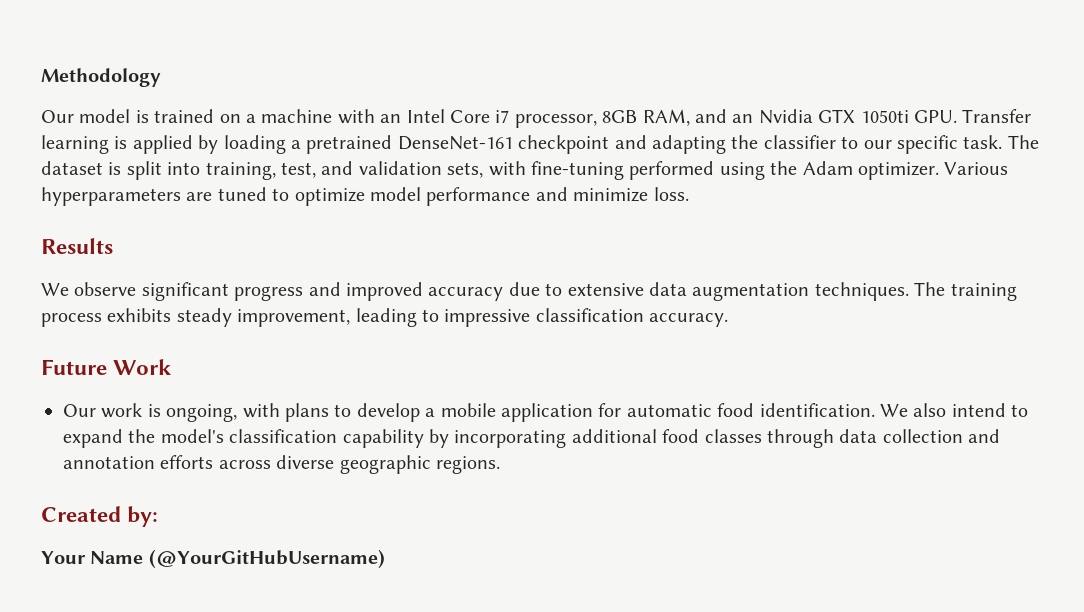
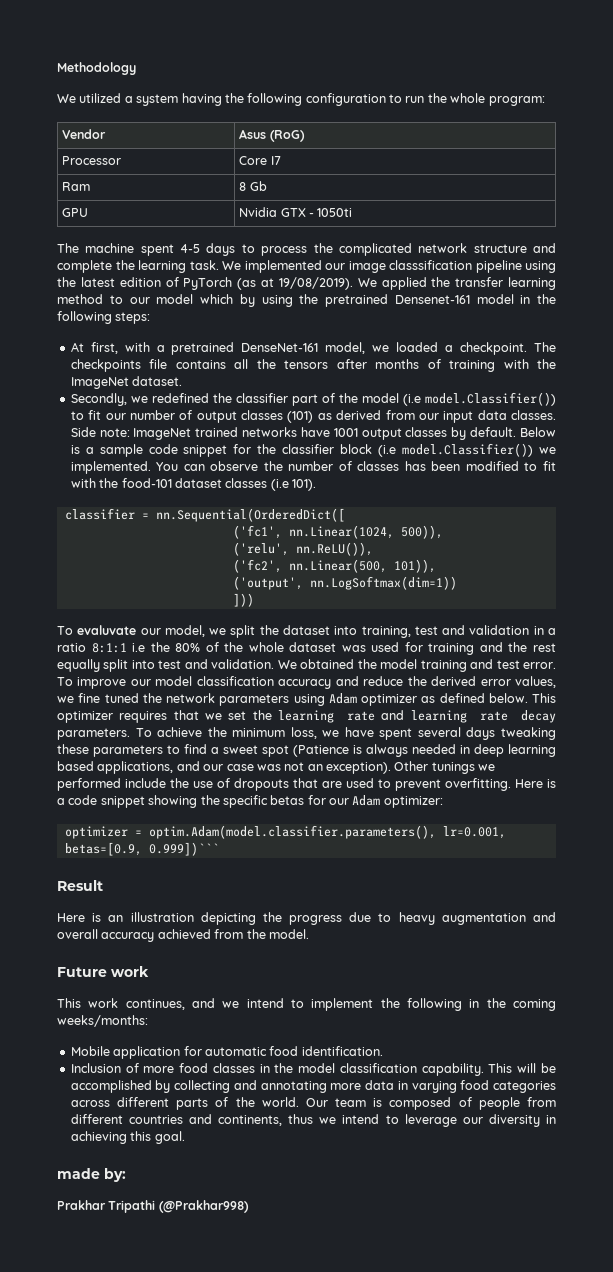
[41,109,754,128] Our model is trained on a machine with an Intel Core i7 processor, 8GB RAM, and an -> [57,93,545,106] [62,129,107,139] [239,129,306,142] [62,156,122,165] [239,156,281,165] [62,182,91,191] [239,181,267,191] [62,208,89,217] We utilized a system having the following configuration to run the whole program: // Vendor | Asus (RoG) // Processor | Core I7 // Ram | 8 Gb // GPU |
(856, 116) none -> [308,213,314,217] -
[913,109,1032,123] [41,135,1039,154] [41,161,1009,180] [41,187,689,206] [41,238,113,254] [41,282,1017,301] [41,308,729,327] [41,359,172,375] [63,403,496,422] GPU. Transfer learning is applied by loading a pretrained DenseNet-161 checkpoint and adapting the classifier to our specific task. The dataset is split into training, test, and validation sets, with fine-tuning performed using the Adam optimizer. Various hyperparameters are tuned to optimize model performance and minimize loss. // Results // We observe significant progress and improved accuracy due to extensive data augmentation techniques. The training process exhibits steady improvement, leading to impressive classification accuracy. // Future Work // Our work is ongoing, with plans to develop a mobile -> [57,243,556,256] [57,260,556,273] [57,277,556,290] [57,294,556,307] [57,311,151,324] [70,342,556,355] [70,359,557,372] [70,376,183,389] [70,392,556,406] [70,410,556,423] [70,427,556,440] [70,443,556,457] [70,461,556,474] [70,478,316,491] [64,508,345,522] [232,525,443,539] [232,542,373,556] [232,559,436,573] [232,576,457,590] [232,593,254,607] [57,625,556,638] [57,642,557,655] [57,659,556,672] [57,676,556,689] [57,693,556,706] [57,710,556,723] [57,727,556,740] [57,744,556,757] [57,761,496,774] [57,778,556,791] [57,795,443,808] [64,825,506,839] [64,842,219,856] [57,880,103,891] [57,912,556,925] [57,929,309,942] [57,966,149,977] [57,998,556,1011] [57,1015,148,1027] [70,1046,110,1056] // The machine spent 4-5 days to process the complicated network structure and complete the learning task. We implemented our image classsification pipeline using the latest edition of PyTorch (as at 19/08/2019). We applied the transfer learning method to our model which by using the pretrained Densenet-161 model in the following steps: // At first, with a pretrained DenseNet-161 model, we loaded a checkpoint. The checkpoints file contains all the tensors after months of training with the ImageNet dataset. // Secondly, we redefined the classifier part of the model (i.e model.Classifier()) to fit our number of output classes (101) as derived from our input data classes. Side note: ImageNet trained networks have 1001 output classes by default. Below is a sample code snippet for the classifier block (i.e model.Classifier()) we implemented. You can observe the number of classes has been modified to fit with the food-101 dataset classes (i.e 101). // classifier = nn.Sequential(OrderedDict([ // ('fc1', nn.Linear(1024, 500)), // ('relu', nn.ReLU()), // ('fc2', nn.Linear(500, 101)), // ('output', nn.LogSoftmax(dim=1)) // ])) // To evaluvate our model, we split the dataset into training, test and validation in a ratio 8:1:1 i.e the 80% of the whole dataset was used for training and the rest equally split into test and validation. We obtained the model training and test error. To improve our model classification accuracy and reduce the derived error values, we fine tuned the network parameters using Adam optimizer as defined below. This optimizer requires that we set the learning rate and learning rate decay parameters. To achieve the minimum loss, we have spent several days tweaking these parameters to find a sweet spot (Patience is always needed in deep learning based applications, and our case was not an exception). Other tunings we performed include the use of dropouts that are used to prevent overfitting. Here is a code snippet showing the specific betas for our Adam optimizer: // optimizer = optim.Adam(model.classifier.parameters(), lr=0.001, betas=[0.9, 0.999])``` // Result // Here is an illustration depicting the progress due to heavy augmentation and overall accuracy achieved from the model. // Future work // This work continues, and we intend to implement the following in the coming weeks/months: // Mobile
[879,403,1029,417] [63,429,1001,448] [63,455,500,474] [41,506,159,527] [41,549,385,569] We also intend to expand the model's classification capability by incorporating additional food classes through data collection and annotation efforts across diverse geographic regions. // Created by: // Your Name (@YourGitHubUsername) -> [70,1063,556,1076] [70,1080,557,1093] [70,1097,556,1110] [70,1114,557,1127] [70,1131,185,1144] [57,1168,126,1182] [57,1200,249,1213] // Inclusion of more food classes in the model classification capability. This will be accomplished by collecting and annotating more data in varying food categories across different parts of the world. Our team is composed of people from different countries and continents, thus we intend to leverage our diversity in achieving this goal. // made by: // Prakhar Tripathi (@Prakhar998)

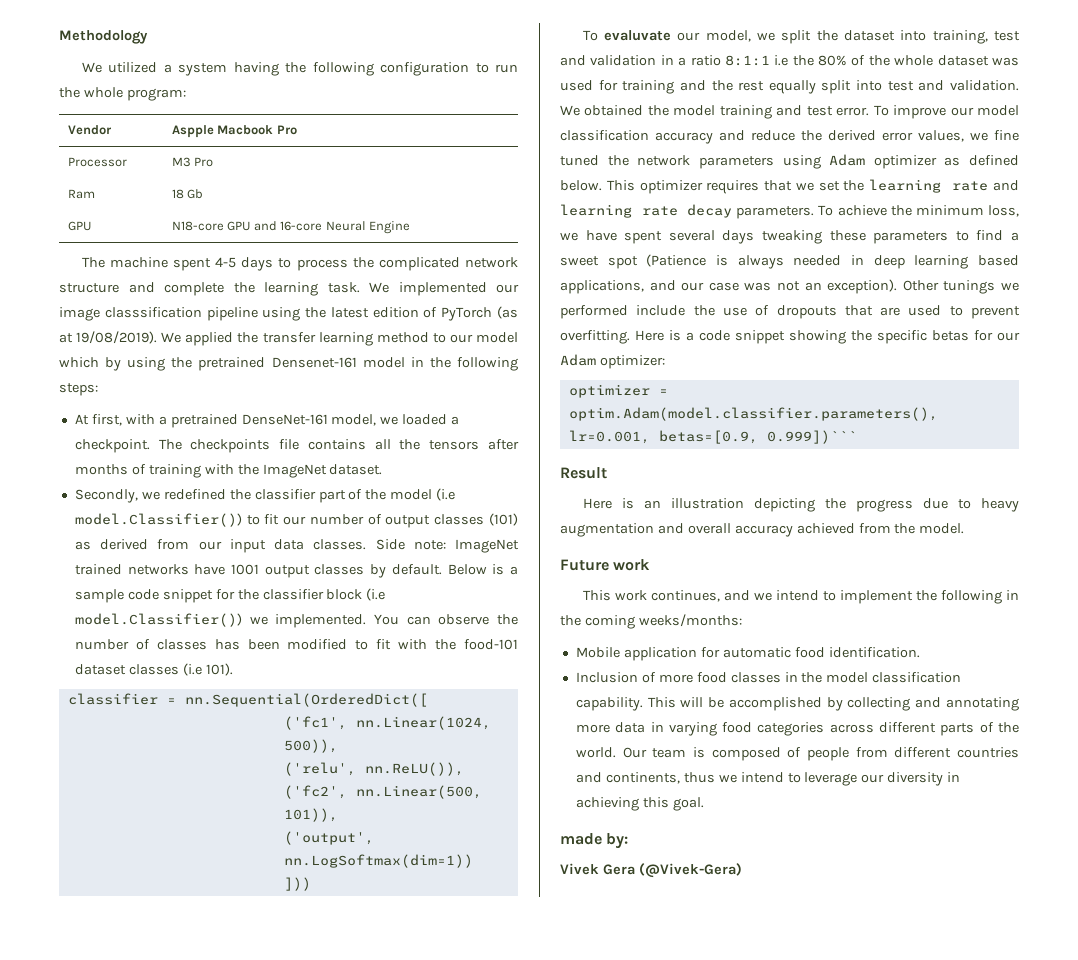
[239,129,306,142] Asus (RoG) -> [171,125,297,138] Aspple Macbook Pro
[239,156,281,165] Core I7 -> [171,157,214,167] M3 Pro
[239,182,247,191] 8 -> [171,189,184,199] 18
[239,207,353,217] Nvidia GTX - 1050ti -> [171,221,411,234] N18-core GPU and 16-core Neural Engine
[57,1200,249,1213] Prakhar Tripathi (@Prakhar998) -> [560,863,742,878] Vivek Gera (@Vivek-Gera)

